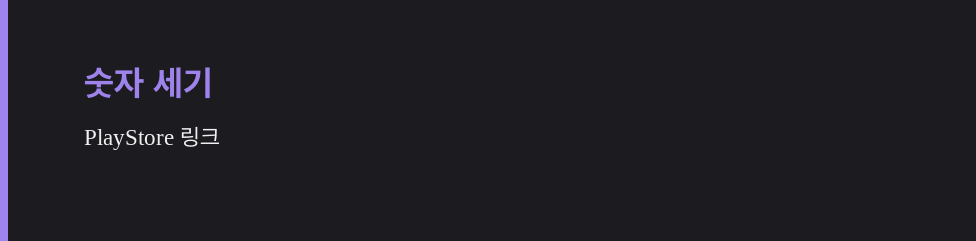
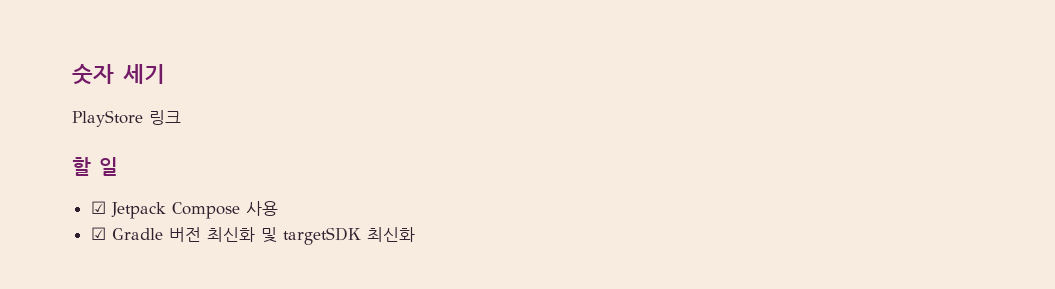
(221, 136) none -> [72,157,118,176] [90,201,278,219] [90,227,415,245] // 할 일 // ☑ Jetpack Compose 사용 // ☑ Gradle 버전 최신화 및 targetSDK 최신화

